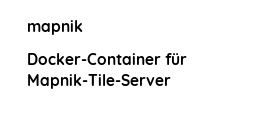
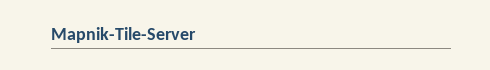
[27,20,83,35] [27,53,188,65] mapnik // Docker-Container für -> (51, 35) none

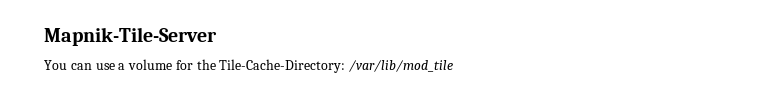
(196, 35) none -> [44,59,454,73] // You can use a volume for the Tile-Cache-Directory: /var/lib/mod_tile

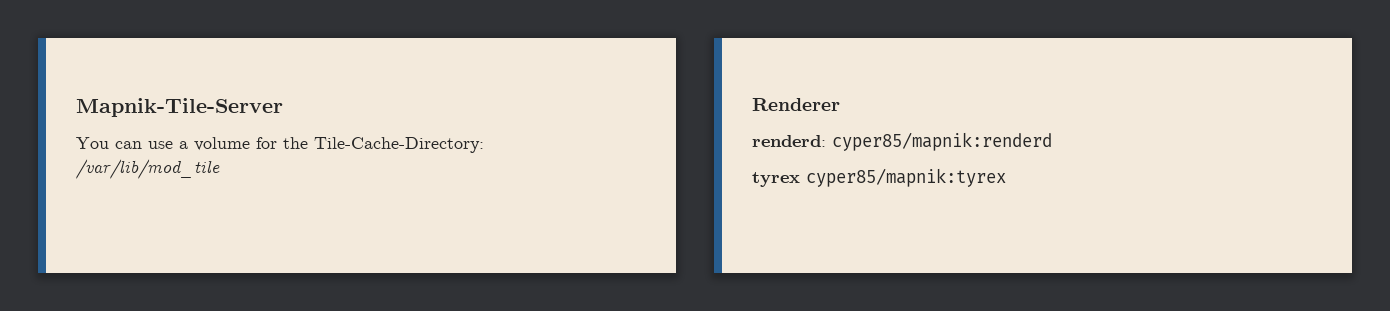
(454, 66) none -> [752,98,840,111] [752,132,1052,151] [752,168,1006,187] // Renderer // renderd: cyper85/mapnik:renderd // tyrex cyper85/mapnik:tyrex

